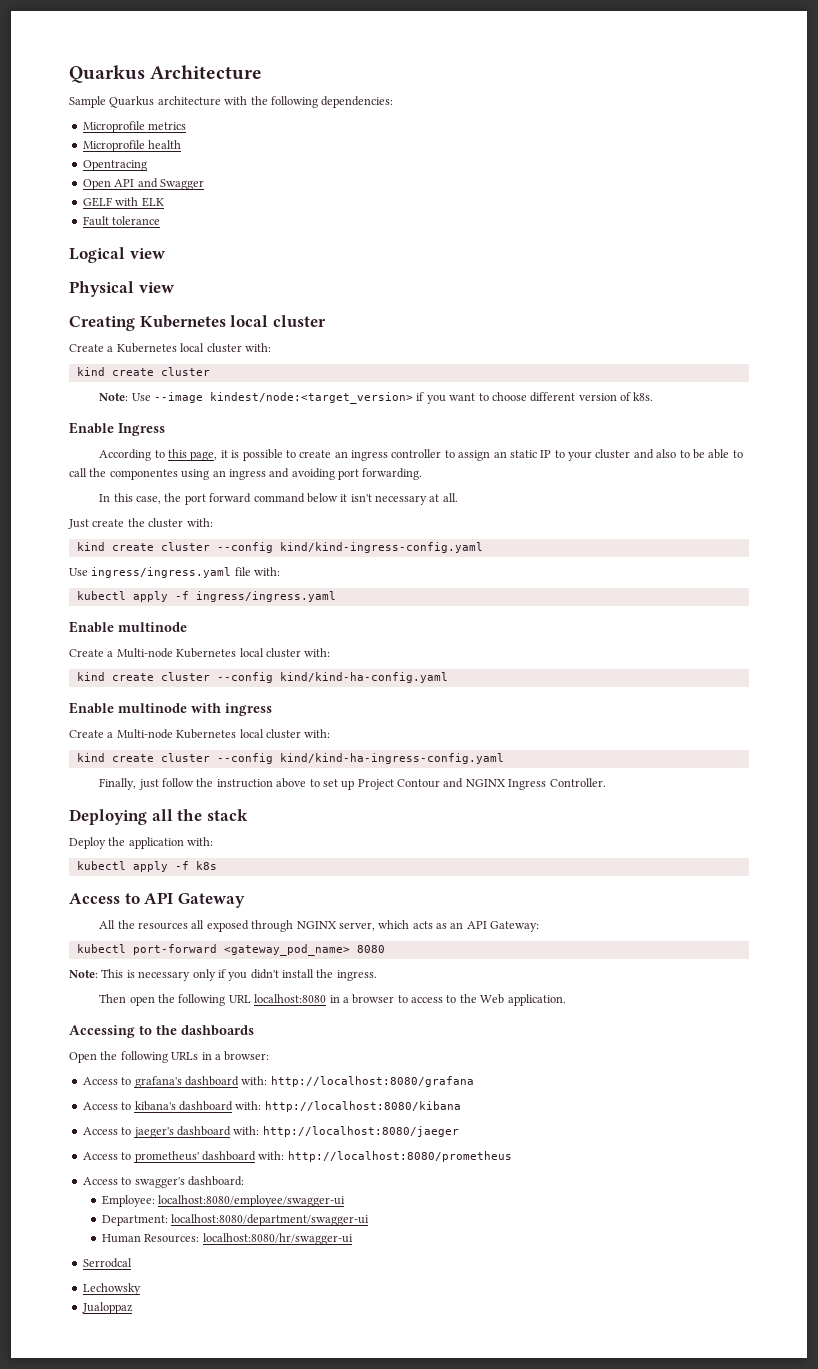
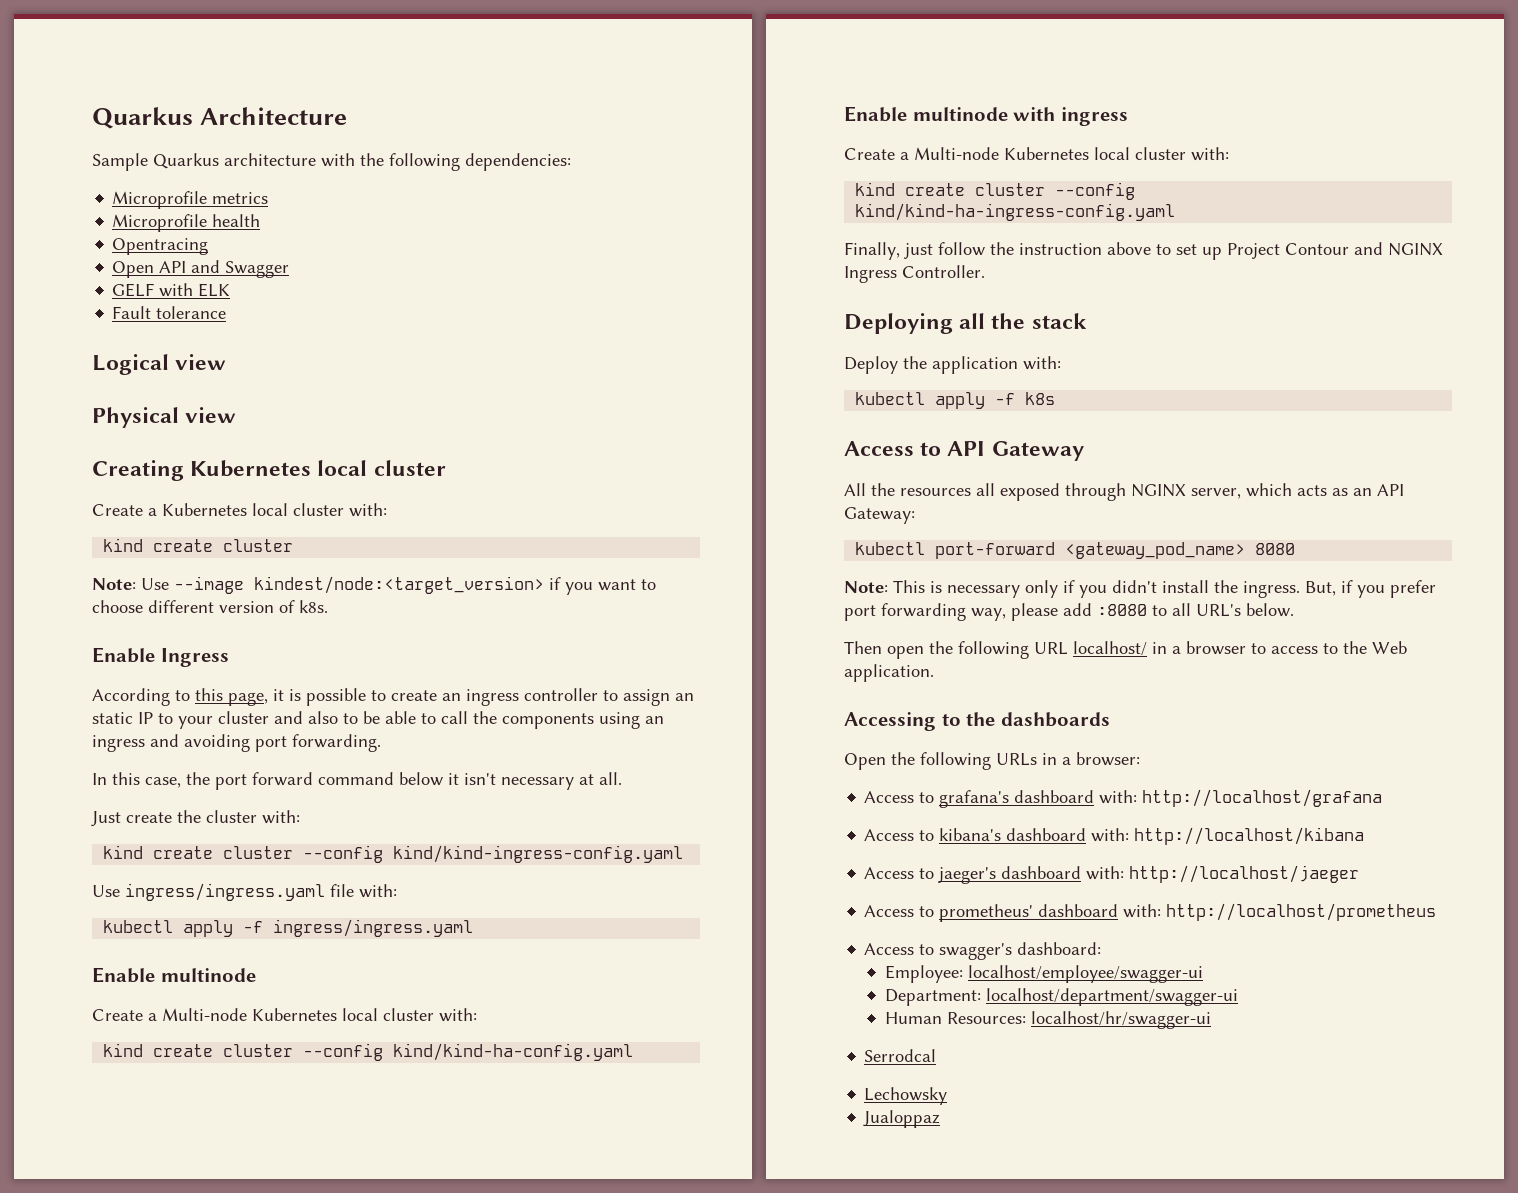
[109,469,178,480] componentes -> [502,713,594,729] components
(377, 975) none -> [1305,580,1436,598] [844,603,1294,621] But, if you prefer port forwarding way, please add :8080 to all URL's below.
[254,994,327,1003] localhost:8080 -> [1073,641,1147,656] localhost/
[270,1076,474,1087] http://localhost:8080/grafana -> [1142,789,1383,807] http://localhost/grafana
[264,1101,461,1112] http://localhost:8080/kibana -> [1134,827,1365,845] http://localhost/kibana
[262,1126,459,1137] http://localhost:8080/jaeger -> [1129,865,1360,883] http://localhost/jaeger
[287,1151,512,1162] http://localhost:8080/prometheus -> [1166,903,1437,921] http://localhost/prometheus
[158,1195,346,1207] localhost:8080/employee/swagger-ui -> [967,965,1203,983] localhost/employee/swagger-ui
[171,1214,370,1226] localhost:8080/department/swagger-ui -> [985,988,1238,1006] localhost/department/swagger-ui
[202,1233,353,1245] localhost:8080/hr/swagger-ui -> [1030,1011,1211,1029] localhost/hr/swagger-ui

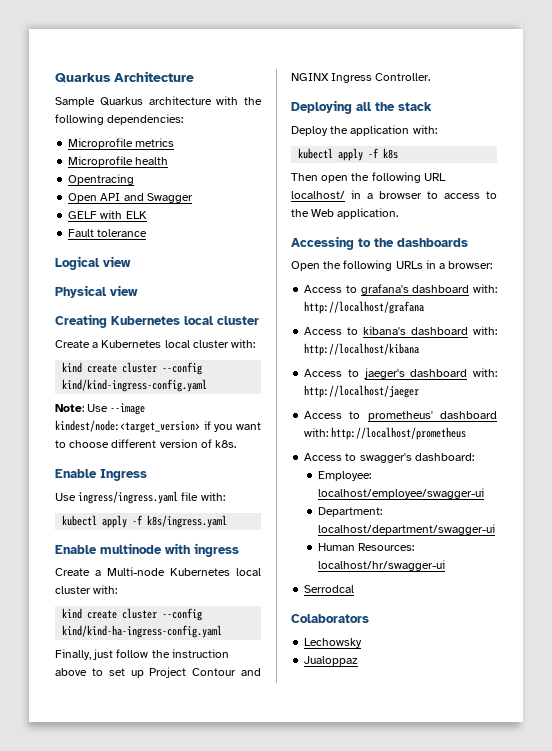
(294, 545) none -> [162,362,203,375] [62,379,208,392] --config kind/kind-ingress-config.yaml
[92,688,694,706] [92,711,664,729] [92,734,381,752] [92,772,622,790] [91,810,300,827] [103,845,684,863] // According to this page, it is possible to create an ingress controller to assign an static IP to your cluster and also to be able to call the components using an ingress and avoiding port forwarding. // In this case, the port forward command below it isn't necessary at all. // Just create the cluster with: // kind create cluster --config kind/kind-ingress-config.yaml -> (147, 475) none
[273,919,474,937] [92,967,256,983] [92,1008,477,1022] [103,1043,634,1061] ingress/ingress.yaml // Enable multinode // Create a Multi-node Kubernetes local cluster with: // kind create cluster --config kind/kind-ha-config.yaml -> [147,515,228,528] k8s/ingress.yaml
[844,441,1084,461] [844,483,1404,501] [844,507,915,524] [855,542,1296,559] [844,580,1436,598] [844,603,1294,621] // Access to API Gateway // All the resources all exposed through NGINX server, which acts as an API Gateway: // kubectl port-forward <gateway_pod_name> 8080 // Note: This is necessary only if you didn't install the ingress. But, if you prefer port forwarding way, please add :8080 to all URL's below. -> (399, 153) none
(937, 1055) none -> [291,614,369,623] // Colaborators

